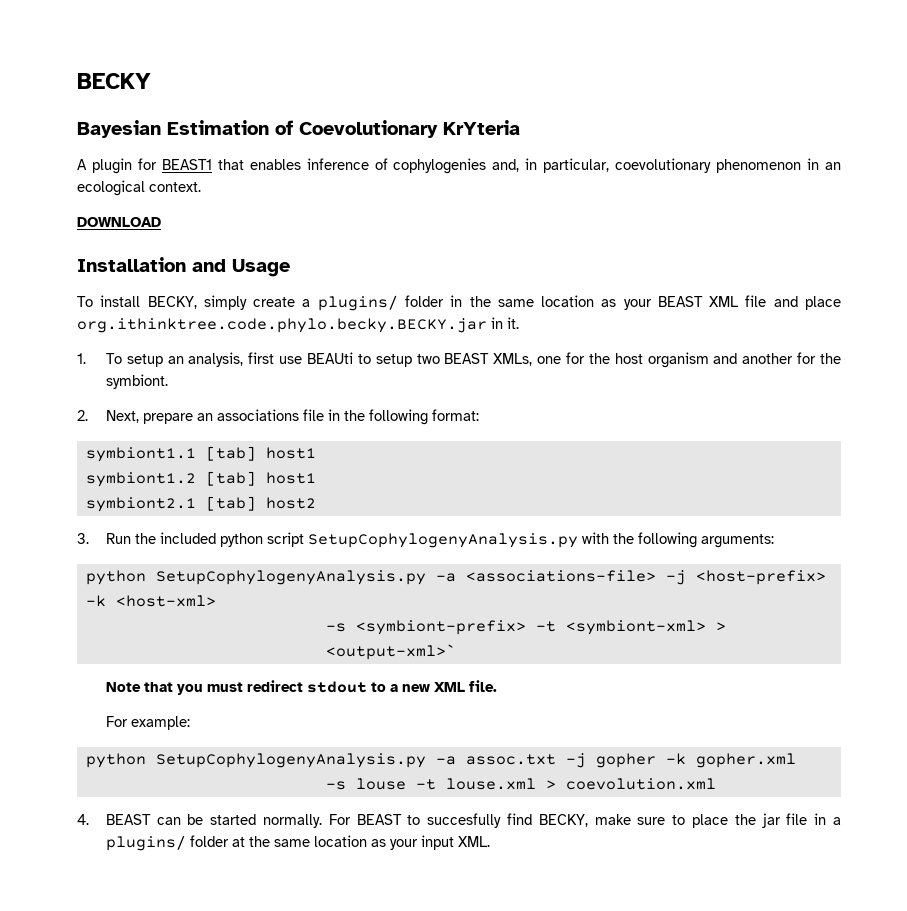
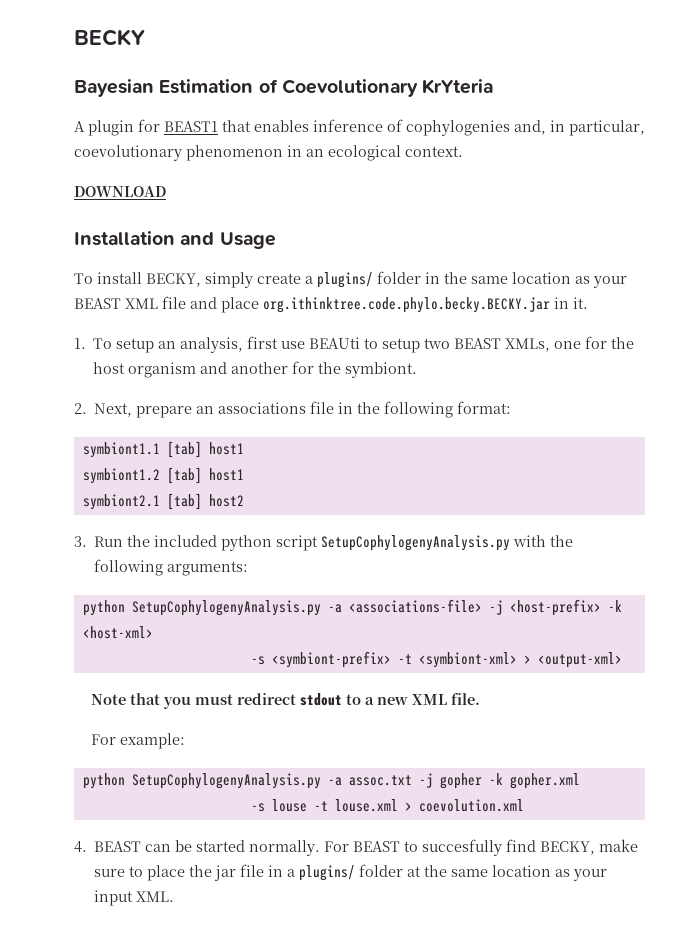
[325,644,456,660] <output-xml>` -> [537,652,622,668] <output-xml>

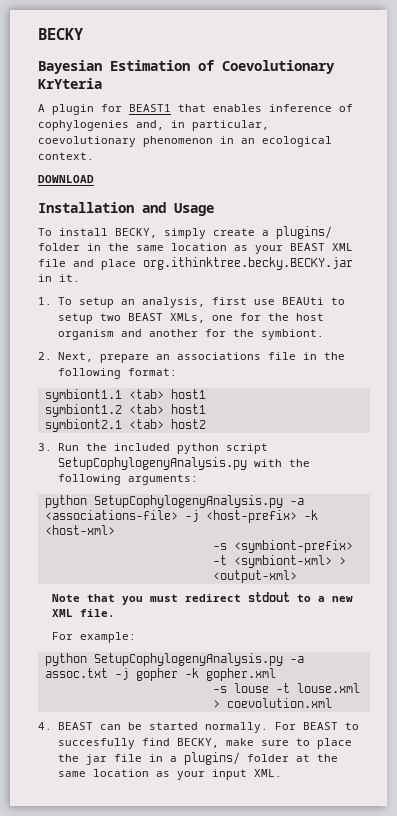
[263,297,550,313] org.ithinktree.code.phylo.becky.BECKY.jar -> [143,257,353,270] org.ithinktree.becky.BECKY.jar
[166,441,202,458] [tab] -> [128,389,164,399] <tab>
[166,467,202,484] [tab] -> [128,404,164,414] <tab>
[166,493,202,510] [tab] -> [128,419,164,429] <tab>

